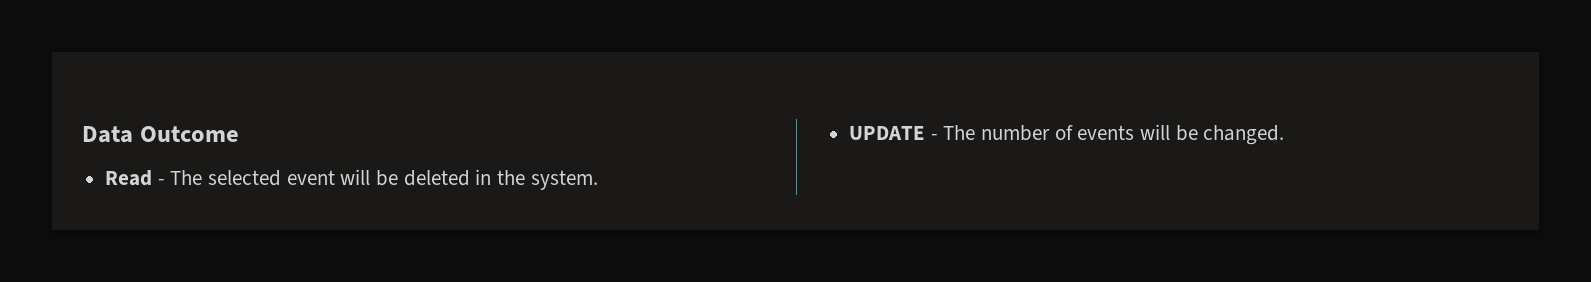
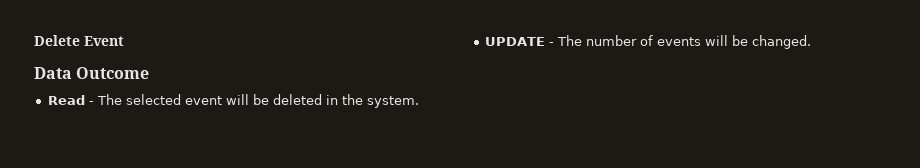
(82, 134) none -> [34,35,124,46] Delete Event //

